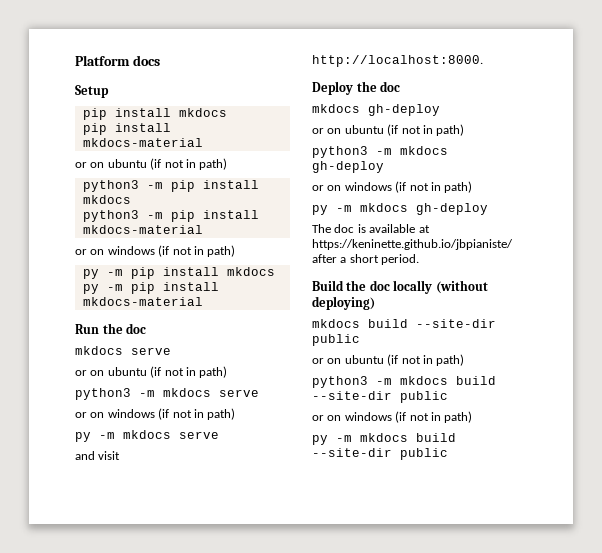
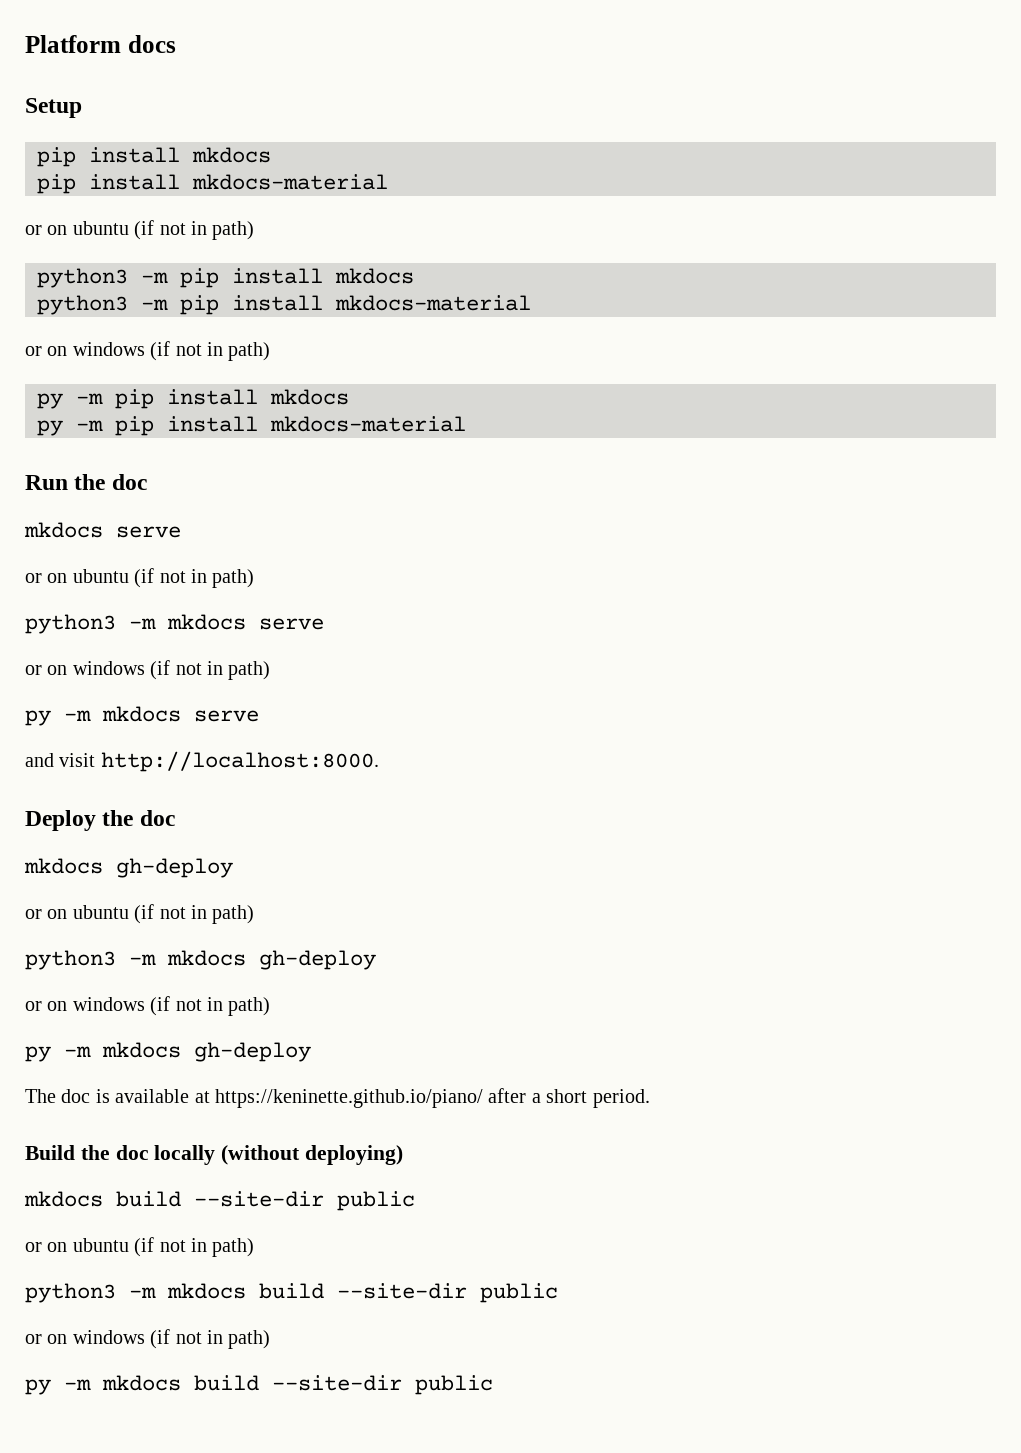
[312,239,513,250] https://keninette.github.io/jbpianiste/ -> [215,1089,483,1108] https://keninette.github.io/piano/

